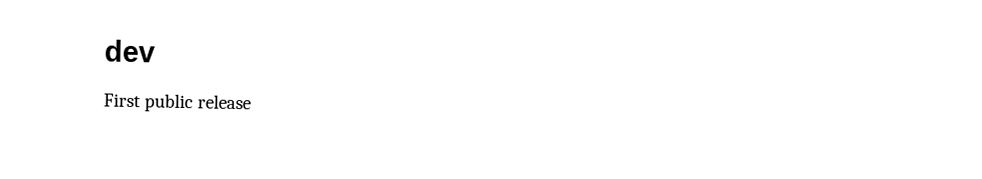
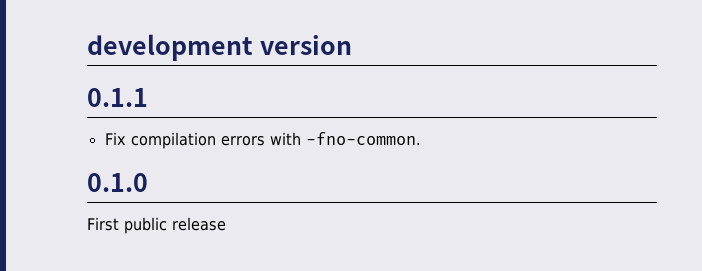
[104,39,155,63] dev -> [87,34,352,61] [87,88,148,107] [104,132,421,149] [87,173,148,192] development version // 0.1.1 // Fix compilation errors with -fno-common. // 0.1.0

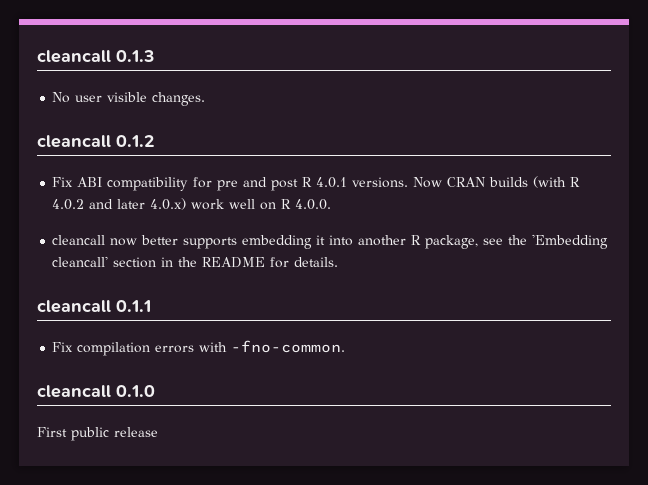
[87,34,352,61] development version // -> [37,50,155,63] [52,92,206,106] [37,135,154,148] [52,176,581,191] [52,198,332,210] [52,234,609,249] [52,256,339,268] [37,300,111,313] cleancall 0.1.3 // No user visible changes. // cleancall 0.1.2 // Fix ABI compatibility for pre and post R 4.0.1 versions. Now CRAN builds (with R 4.0.2 and later 4.0.x) work well on R 4.0.0. // cleancall now better supports embedding it into another R package, see the 'Embedding cleancall' section in the README for details. // cleancall
(421, 138) none -> [37,385,111,398] cleancall

